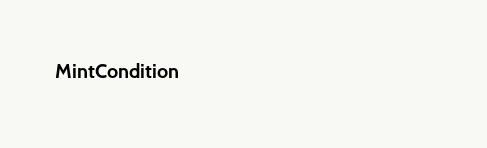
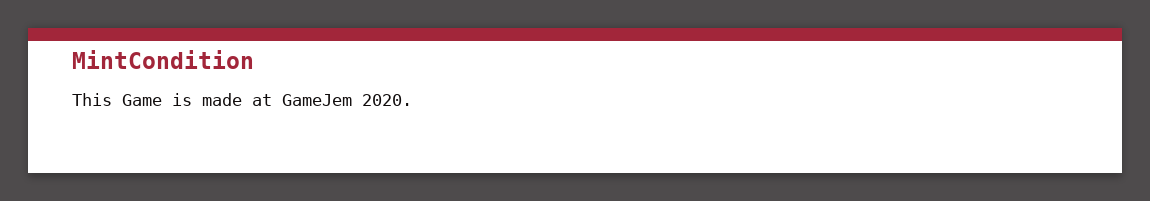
(179, 70) none -> [72,93,412,106] // This Game is made at GameJem 2020.

